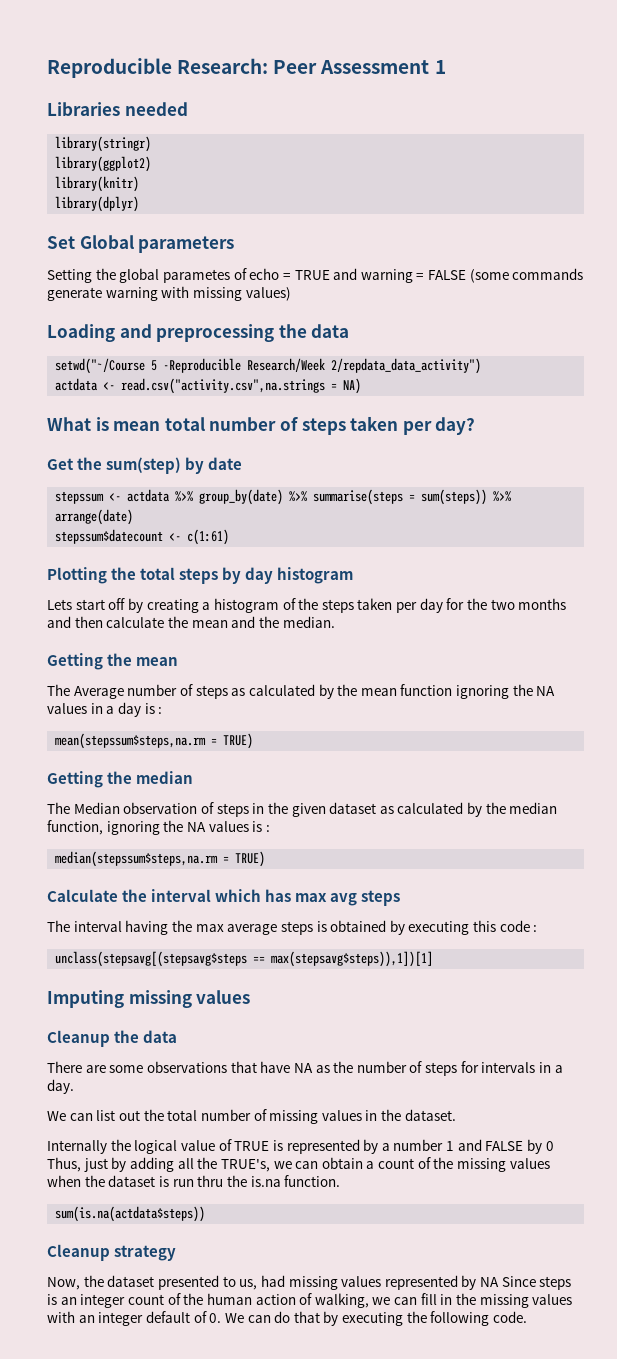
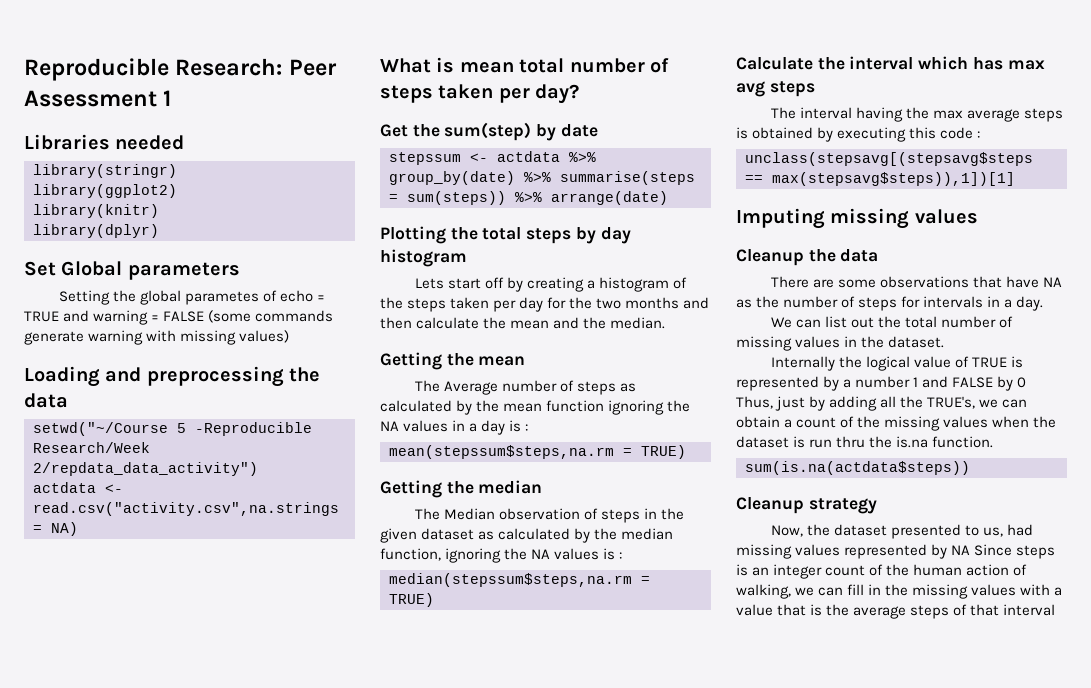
[55,529,230,545] // stepssum$datecount <- c(1:61) -> (668, 198) none
[78,1311,528,1326] an integer default of 0. We can do that by executing the following code. -> [1054,587,1063,596] [736,604,1056,619] a value that is the average steps of that interval

